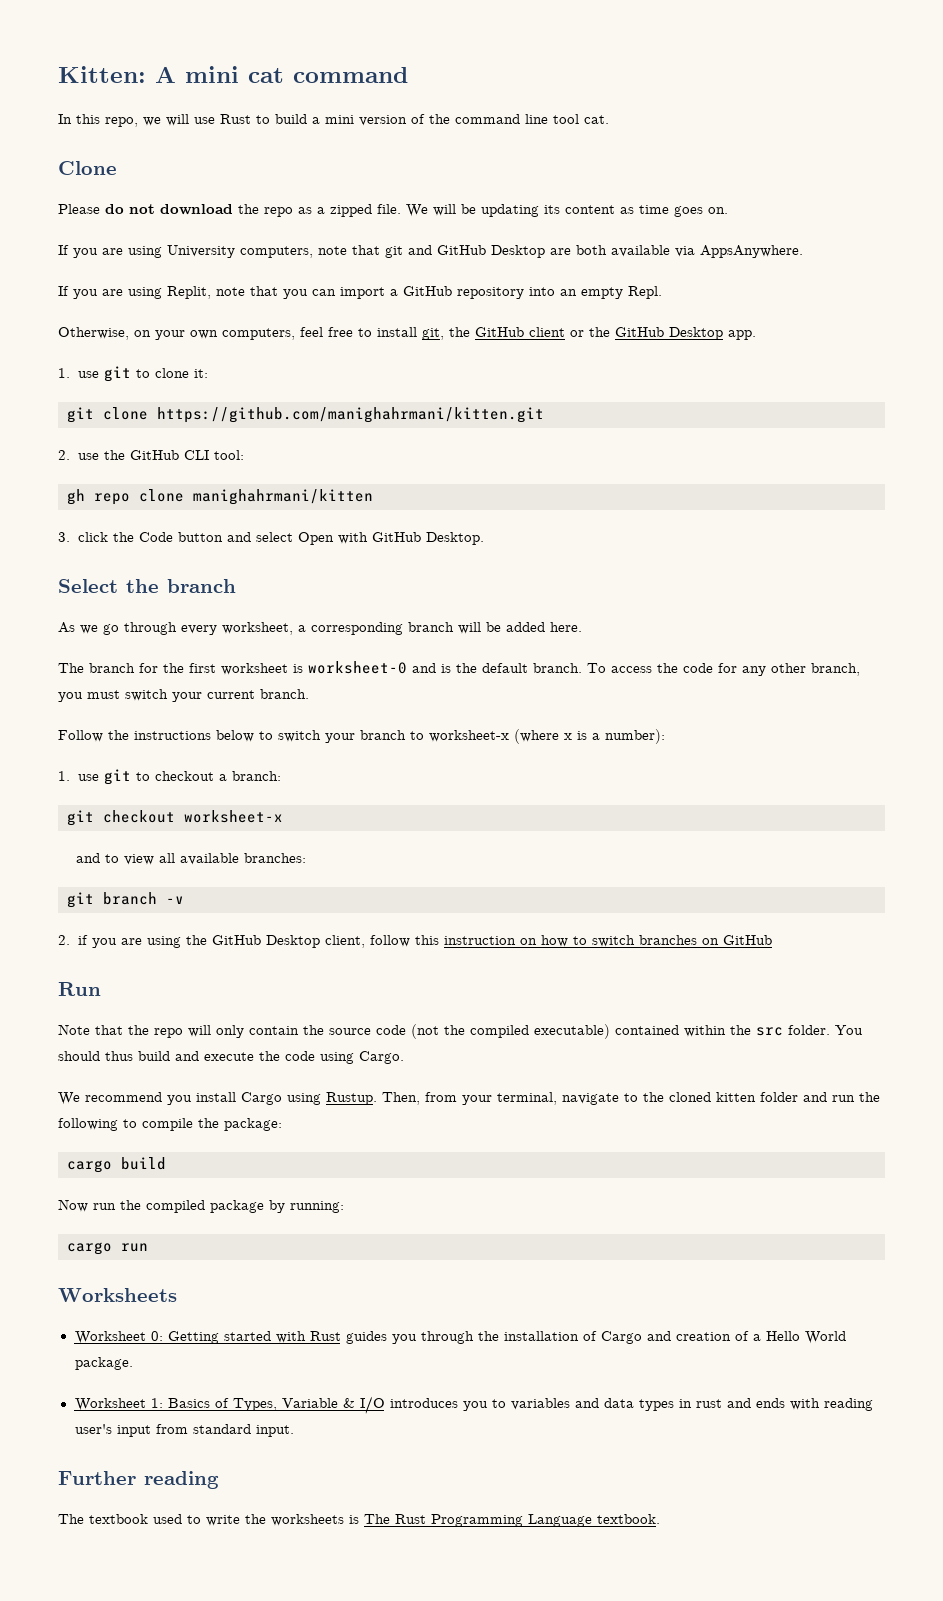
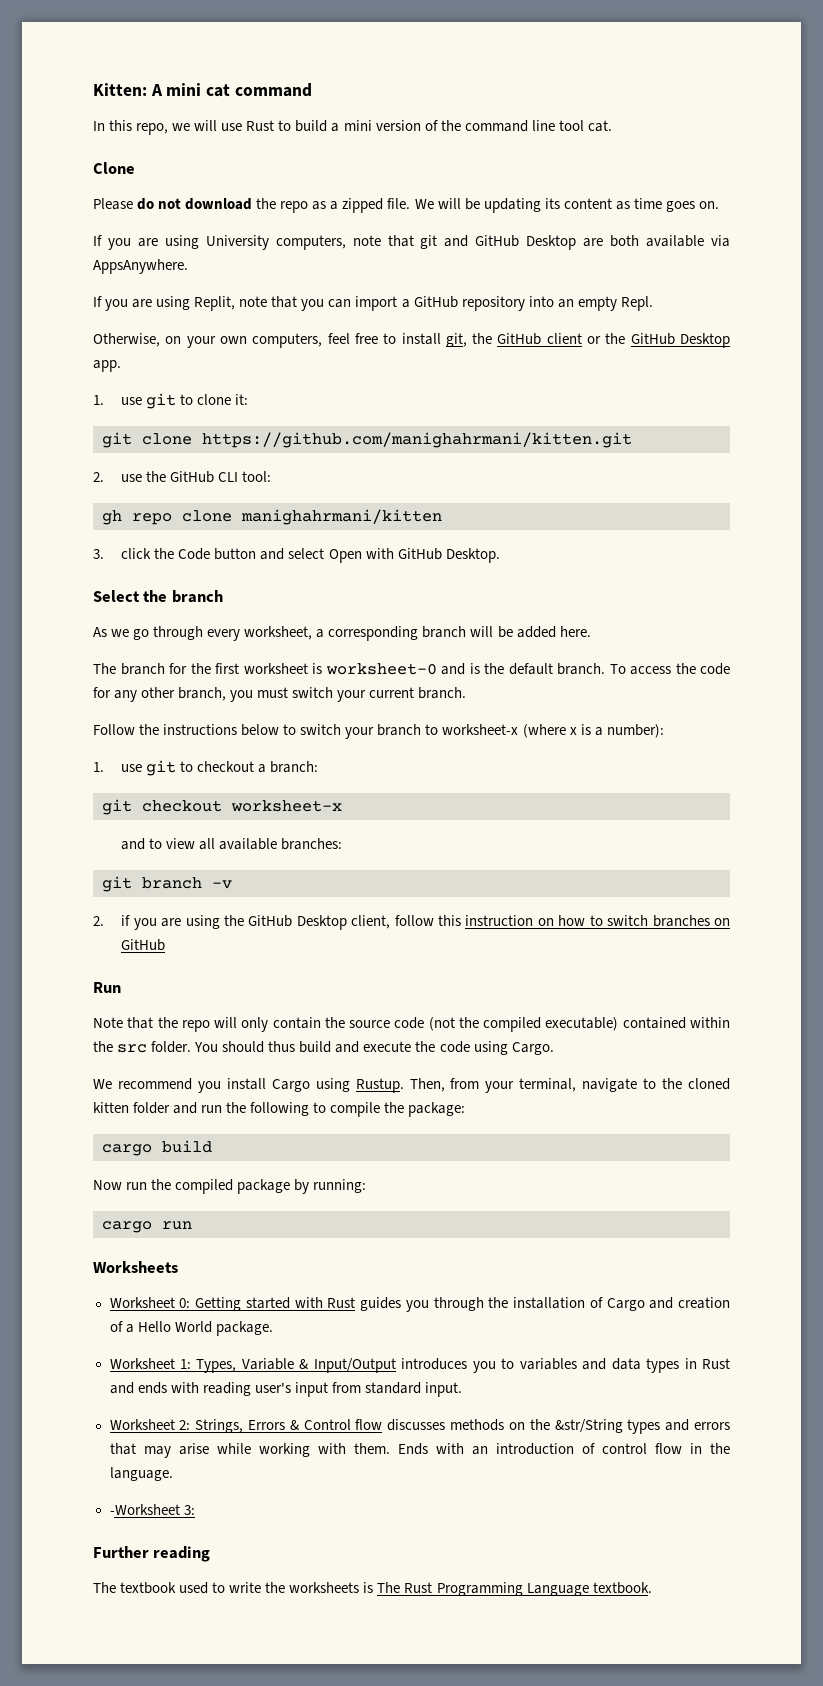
[167,1398,229,1408] Basics of -> (191, 1364) none
[359,1396,385,1414] I/O -> [313,1358,396,1373] Input/Output
[695,1399,722,1408] rust -> [701,1358,730,1369] Rust
(294, 1431) none -> [109,1419,730,1434] [109,1443,730,1458] [109,1467,173,1481] [109,1504,195,1515] // Worksheet 2: Strings, Errors & Control flow discusses methods on the &str/String types and errors that may arise while working with them. Ends with an introduction of control flow in the language. // -Worksheet 3:

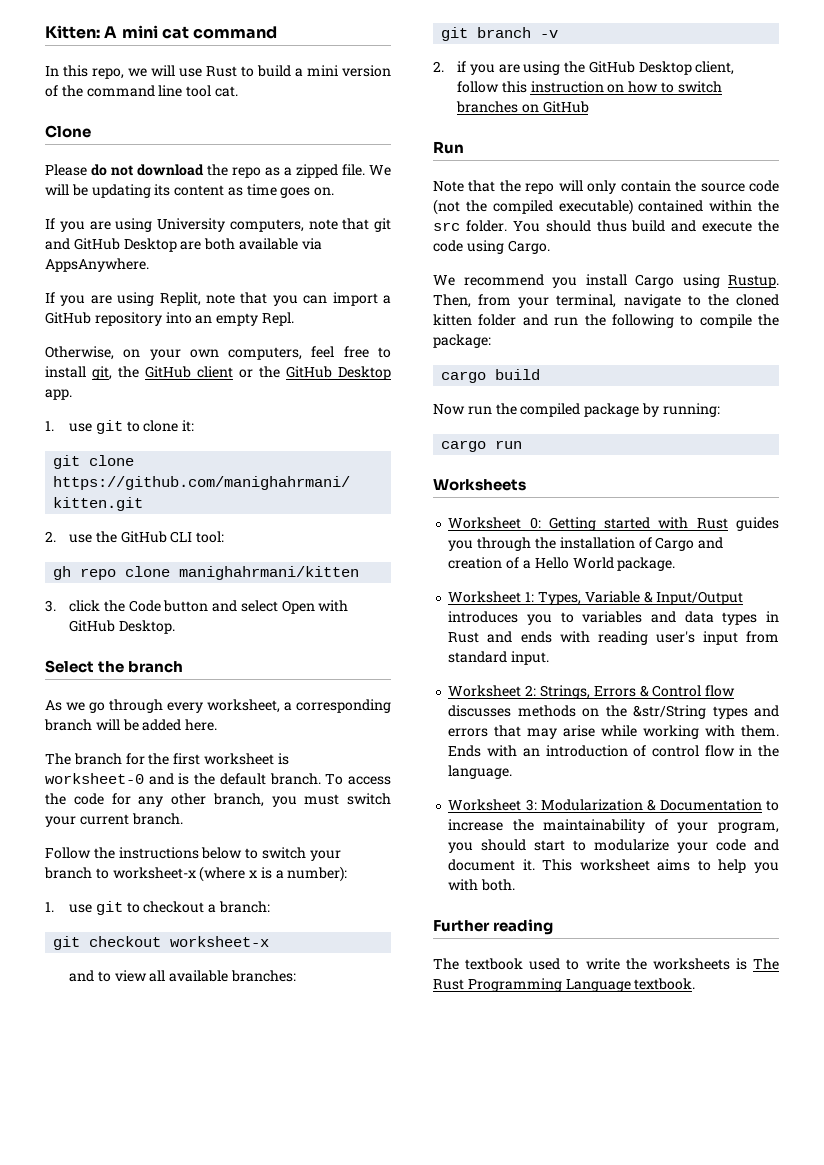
[109,1504,180,1515] -Worksheet -> [448,799,522,811] Worksheet
(195, 1510) none -> [540,799,779,811] [448,819,779,833] [448,839,779,853] [448,859,779,873] [448,879,516,891] Modularization & Documentation to increase the maintainability of your program, you should start to modularize your code and document it. This worksheet aims to help you with both.

